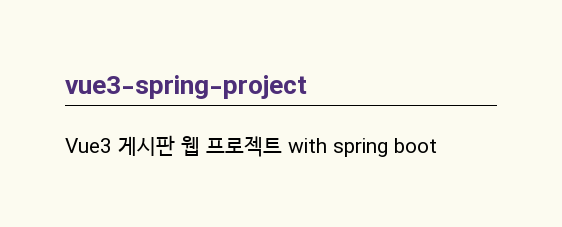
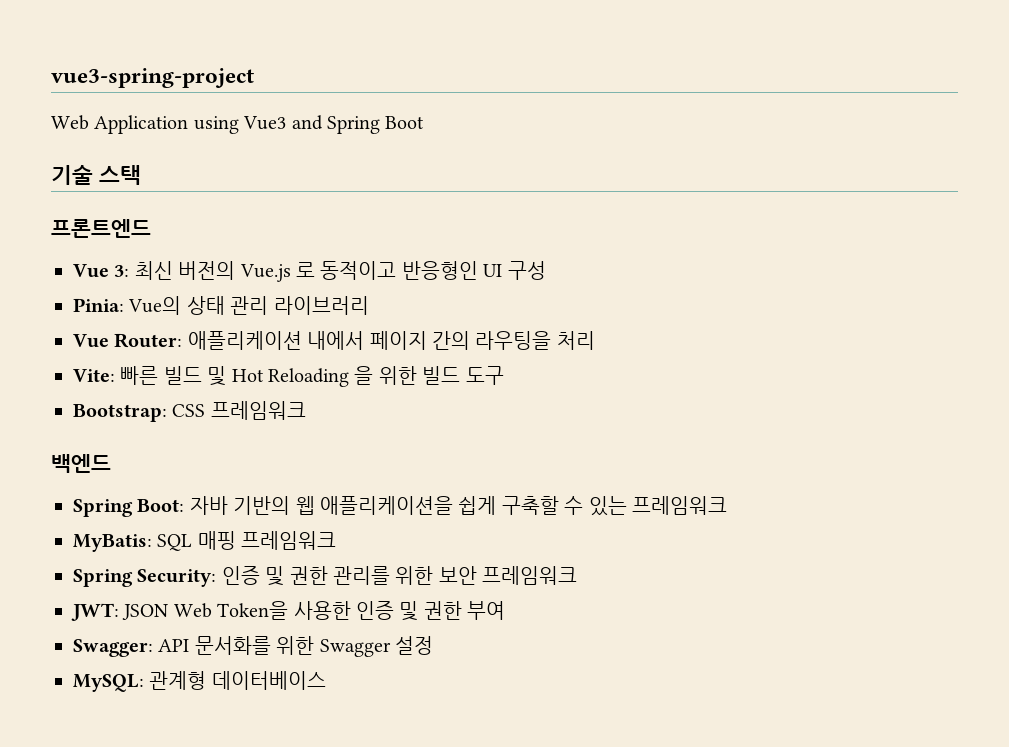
[65,135,437,157] Vue3 게시판 웹 프로젝트 with spring boot -> [51,115,425,134] [51,165,141,185] [51,219,151,238] [73,261,546,282] [73,296,369,315] [73,331,595,350] [73,366,504,387] [73,401,306,422] [51,454,111,473] [73,496,727,517] [73,531,337,552] [73,566,578,587] [71,601,506,621] [73,636,433,657] [73,671,326,692] Web Application using Vue3 and Spring Boot // 기술 스택 // 프론트엔드 // Vue 3: 최신 버전의 Vue.js 로 동적이고 반응형인 UI 구성 // Pinia: Vue의 상태 관리 라이브러리 // Vue Router: 애플리케이션 내에서 페이지 간의 라우팅을 처리 // Vite: 빠른 빌드 및 Hot Reloading 을 위한 빌드 도구 // Bootstrap: CSS 프레임워크 // 백엔드 // Spring Boot: 자바 기반의 웹 애플리케이션을 쉽게 구축할 수 있는 프레임워크 // MyBatis: SQL 매핑 프레임워크 // Spring Security: 인증 및 권한 관리를 위한 보안 프레임워크 // JWT: JSON Web Token을 사용한 인증 및 권한 부여 // Swagger: API 문서화를 위한 Swagger 설정 // MySQL: 관계형 데이터베이스

